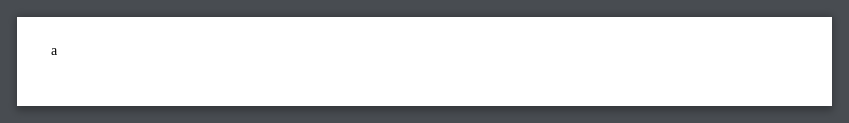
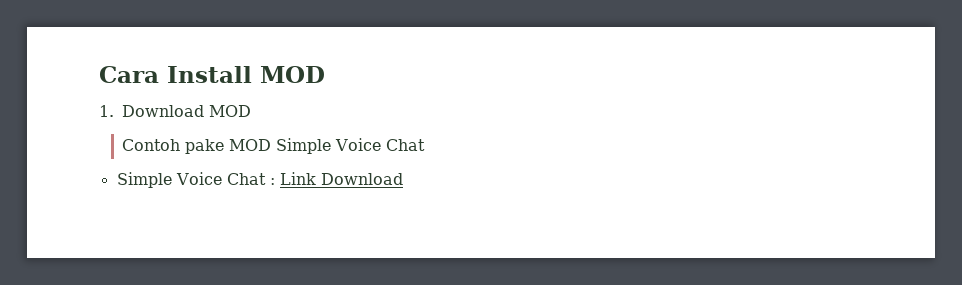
[51,48,58,55] a -> [99,66,325,83] [99,105,252,117] [122,138,426,154] [116,172,403,188] Cara Install MOD // 1. Download MOD // Contoh pake MOD Simple Voice Chat // Simple Voice Chat : Link Download

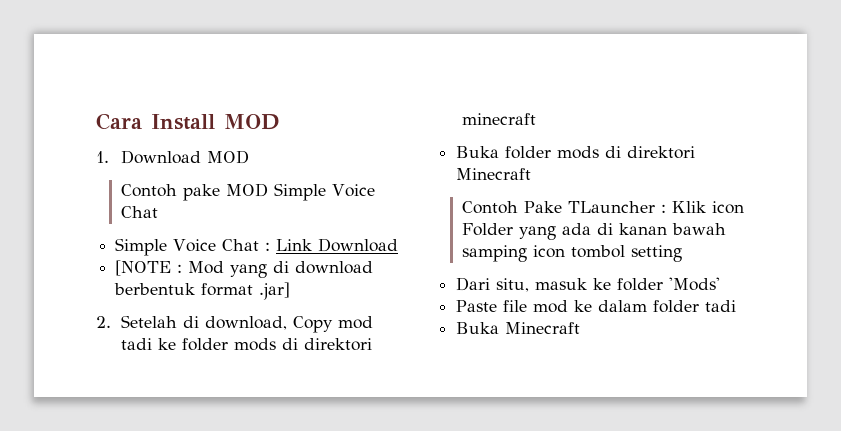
(403, 179) none -> [115,260,374,278] [114,282,291,300] [96,315,374,333] [121,338,373,351] [462,113,537,125] [456,146,696,159] [456,168,532,180] [462,201,745,214] [462,223,727,240] [462,245,683,262] [456,277,721,292] [456,300,737,313] [456,322,581,334] // [NOTE : Mod yang di download berbentuk format .jar] // 2. Setelah di download, Copy mod tadi ke folder mods di direktori minecraft // Buka folder mods di direktori Minecraft // Contoh Pake TLauncher : Klik icon Folder yang ada di kanan bawah samping icon tombol setting // Dari situ, masuk ke folder 'Mods' // Paste file mod ke dalam folder tadi // Buka Minecraft

